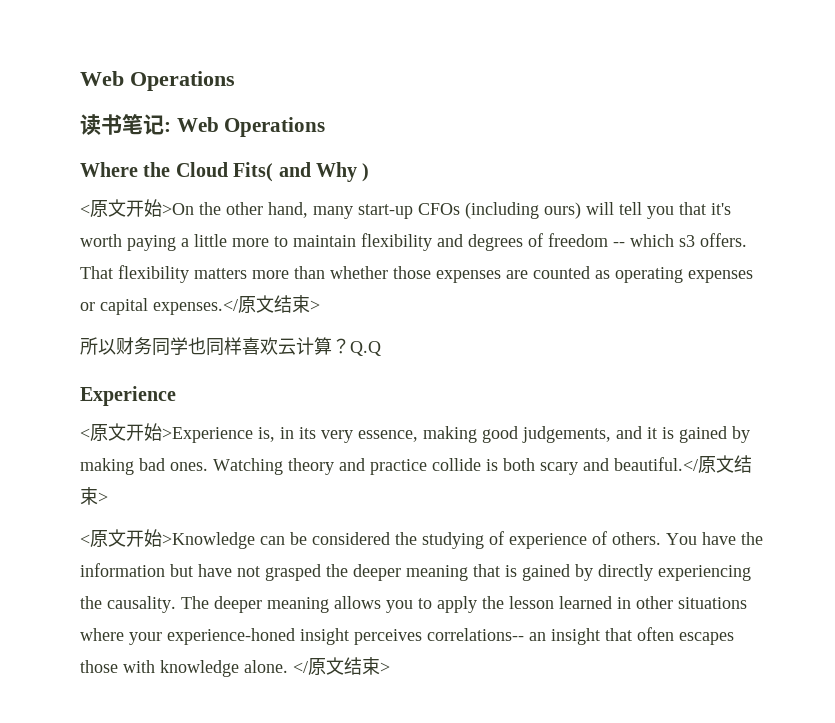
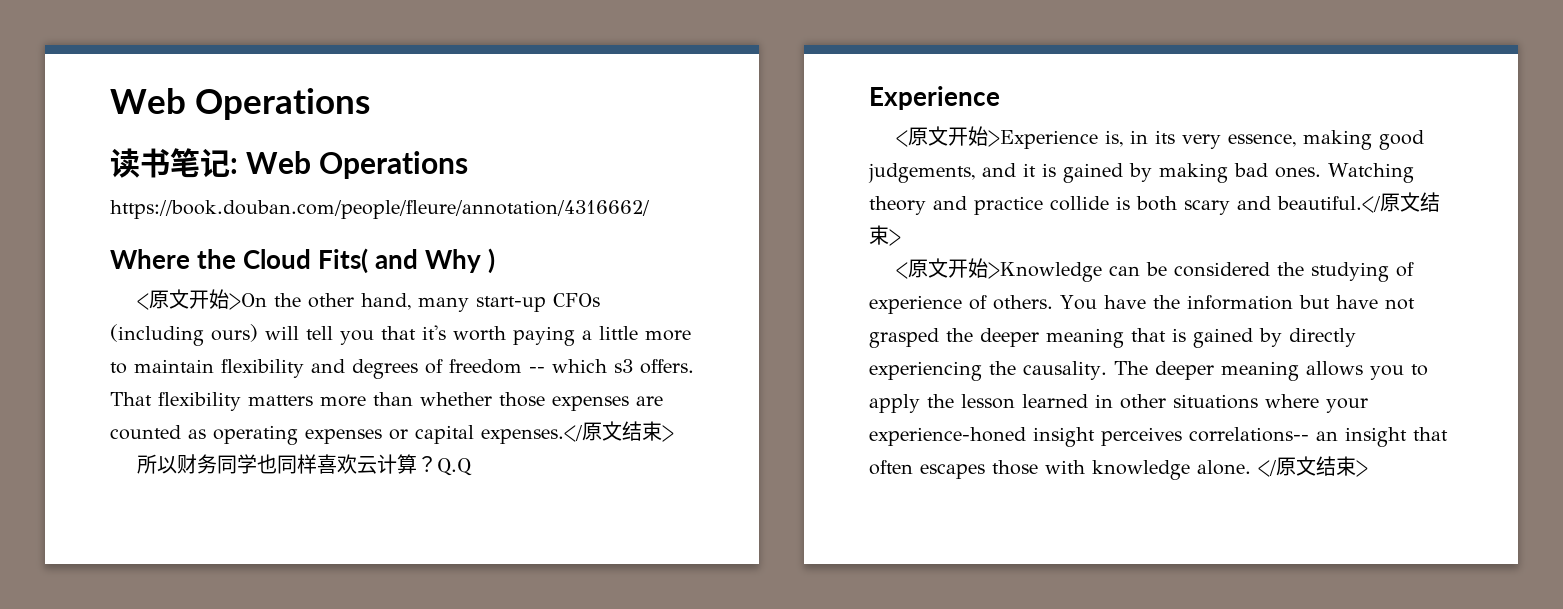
(326, 127) none -> [110,200,650,219] // https://book.douban.com/people/fleure/annotation/4316662/

